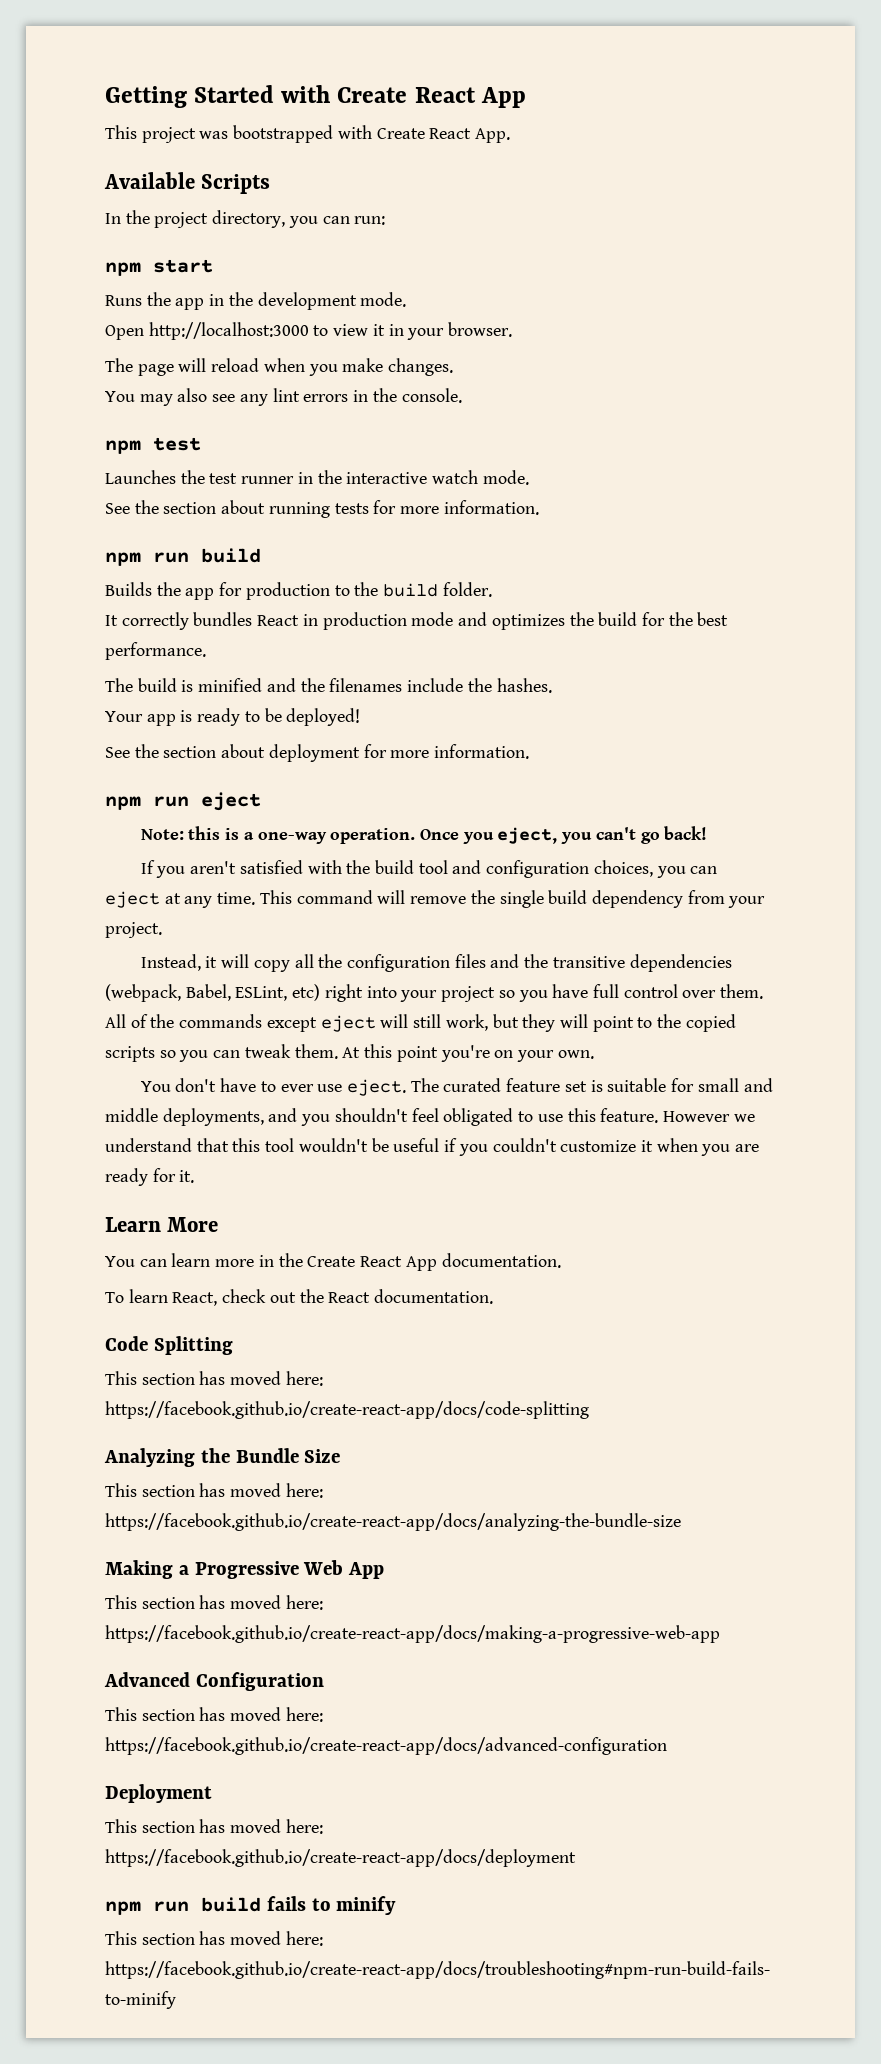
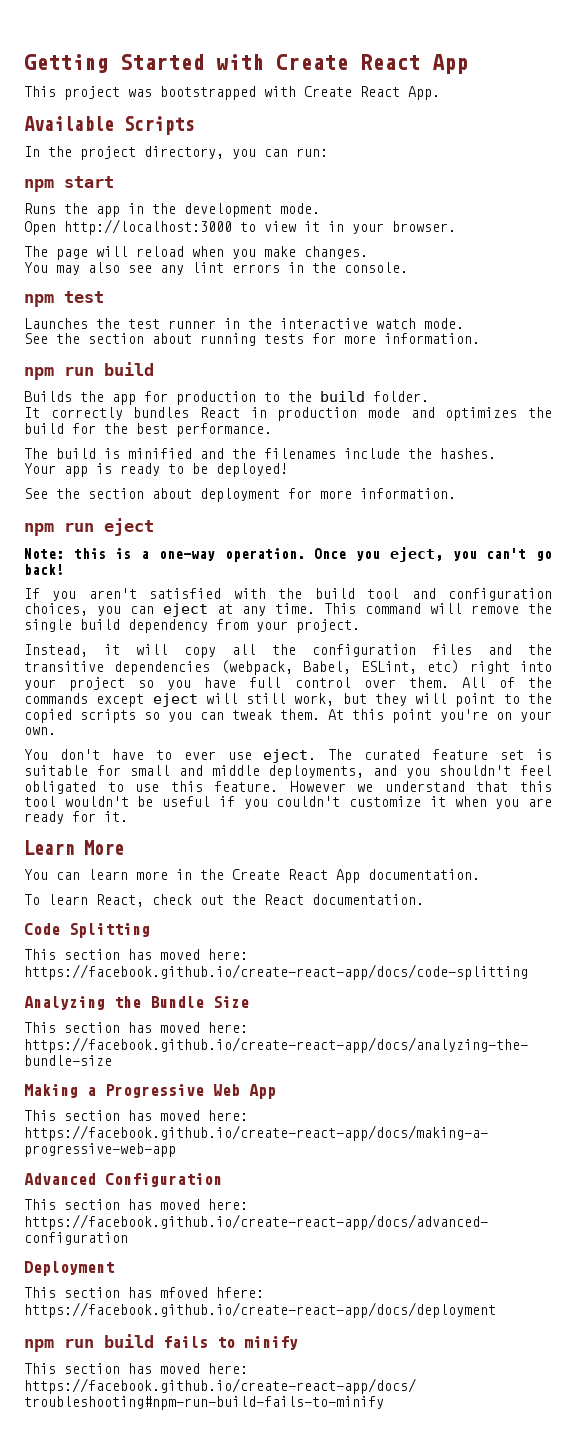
[230,1819,323,1834] moved here: -> [160,1287,264,1298] mfoved hfere:

